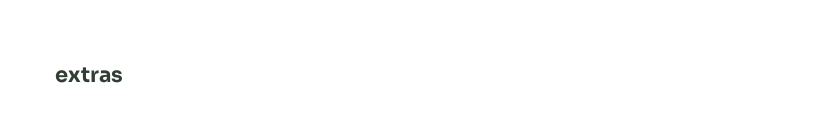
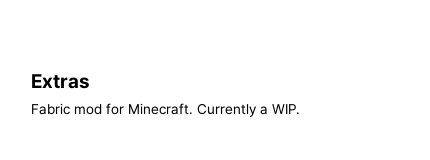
[55,67,123,83] extras -> [31,74,90,89] [31,103,300,117] Extras // Fabric mod for Minecraft. Currently a WIP.

